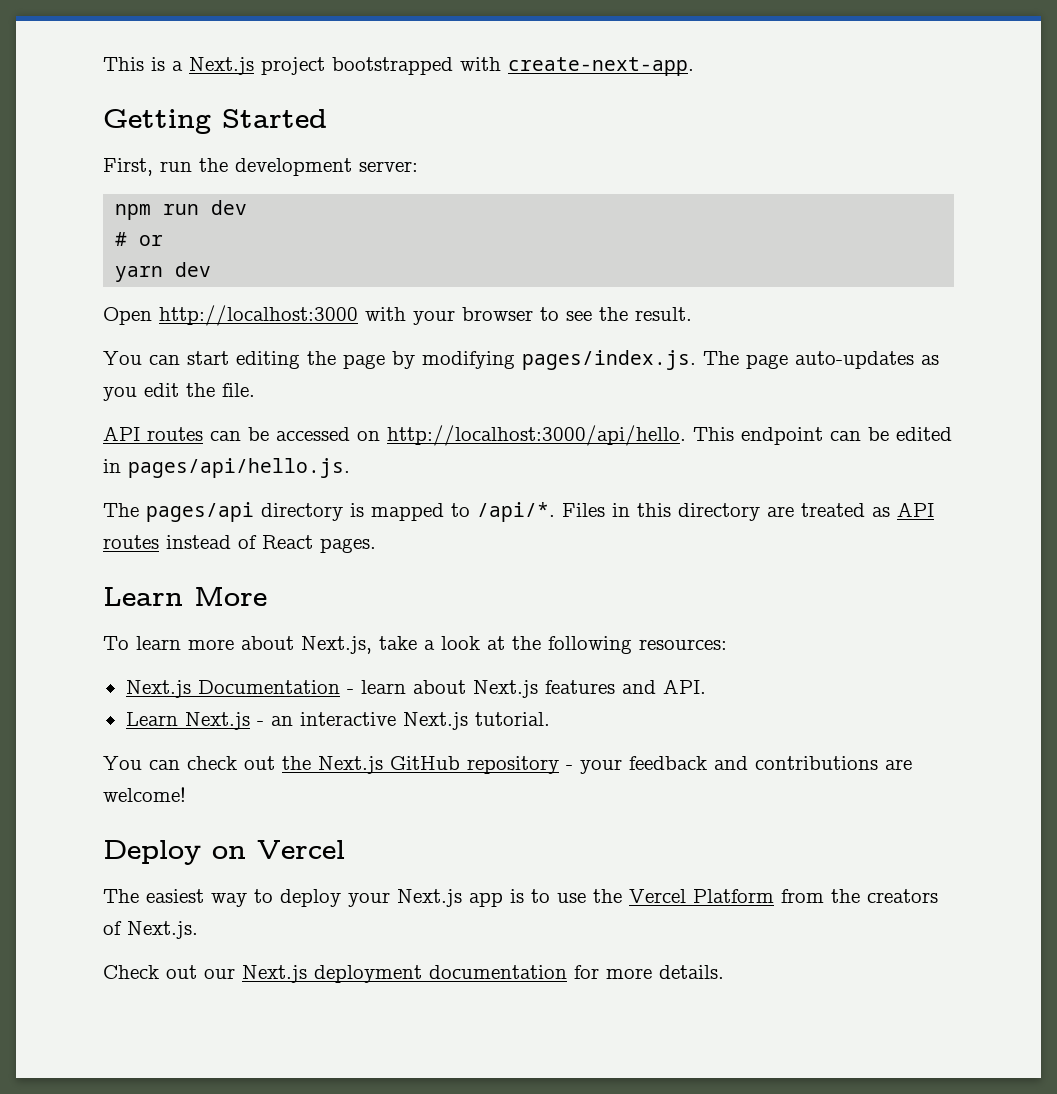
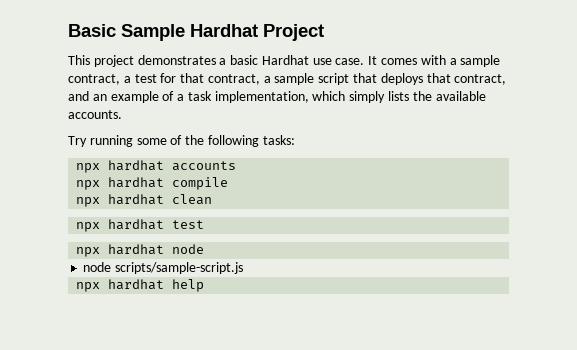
[103,57,694,76] [103,109,327,134] [103,158,418,176] [115,200,248,220] [115,232,164,246] [115,262,212,282] [103,305,692,326] [103,350,939,370] [103,383,255,401] [103,425,952,446] [103,458,350,478] [103,502,934,522] [103,535,376,553] [103,586,267,606] [103,636,727,654] [125,679,706,698] [125,712,550,730] [103,756,912,774] [103,787,186,802] [103,840,345,865] [103,889,938,907] [103,921,198,939] [103,965,724,983] This is a Next.js project bootstrapped with create-next-app. // Getting Started // First, run the development server: // npm run dev // # or // yarn dev // Open http://localhost:3000 with your browser to see the result. // You can start editing the page by modifying pages/index.js. The page auto-updates as you edit the file. // API routes can be accessed on http://localhost:3000/api/hello. This endpoint can be edited in pages/api/hello.js. // The pages/api directory is mapped to /api/*. Files in this directory are treated as API routes instead of React pages. // Learn More // To learn more about Next.js, take a look at the following resources: // Next.js Documentation - learn about Next.js features and API. // Learn Next.js - an interactive Next.js tutorial. // You can check out the Next.js GitHub repository - your feedback and contributions are welcome! // Deploy on Vercel // The easiest way to deploy your Next.js app is to use the Vercel Platform from the creators of Next.js. // Check out our Next.js deployment documentation for more details. -> [68,24,324,41] [68,55,501,67] [68,73,507,85] [68,91,486,103] [68,110,122,119] [68,135,295,147] [76,160,237,173] [76,177,229,190] [76,194,213,207] [76,219,205,232] [76,244,205,257] [83,262,244,274] [76,279,205,292] Basic Sample Hardhat Project // This project demonstrates a basic Hardhat use case. It comes with a sample contract, a test for that contract, a sample script that deploys that contract, and an example of a task implementation, which simply lists the available accounts. // Try running some of the following tasks: // npx hardhat accounts // npx hardhat compile // npx hardhat clean // npx hardhat test // npx hardhat node // node scripts/sample-script.js // npx hardhat help

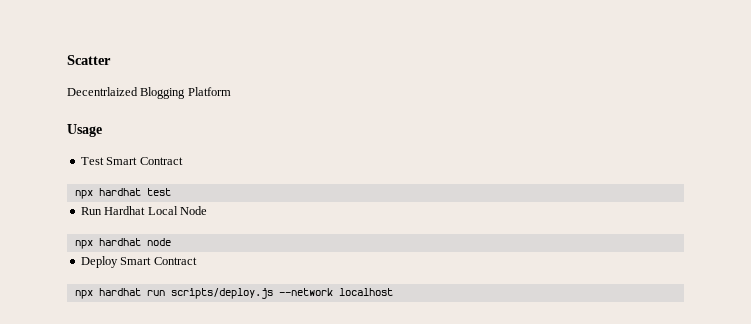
[68,24,324,41] [68,55,501,67] [68,73,507,85] [68,91,486,103] [68,110,122,119] [68,135,295,147] [76,160,237,173] [76,177,229,190] [76,194,213,207] Basic Sample Hardhat Project // This project demonstrates a basic Hardhat use case. It comes with a sample contract, a test for that contract, a sample script that deploys that contract, and an example of a task implementation, which simply lists the available accounts. // Try running some of the following tasks: // npx hardhat accounts // npx hardhat compile // npx hardhat clean -> [67,55,111,65] [67,87,231,99] [67,124,102,137] [80,157,183,165] Scatter // Decentrlaized Blogging Platform // Usage // Test Smart Contract
(205, 224) none -> [80,206,207,215] // Run Hardhat Local Node
[83,262,244,274] [76,279,205,292] node scripts/sample-script.js // npx hardhat help -> [80,256,197,268] [74,288,393,299] Deploy Smart Contract // npx hardhat run scripts/deploy.js --network localhost

